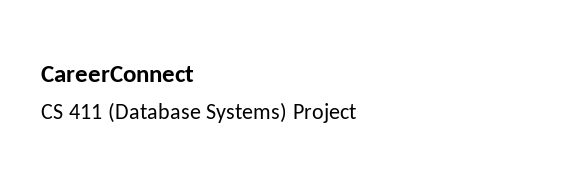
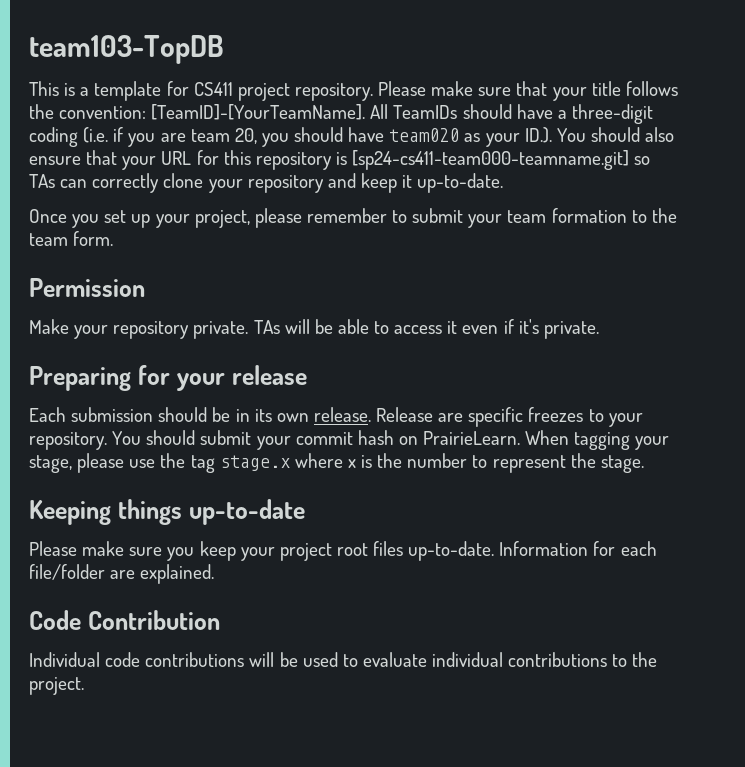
[41,66,194,82] [41,102,357,123] CareerConnect // CS 411 (Database Systems) Project -> [29,35,224,64] [29,81,678,101] [29,104,654,124] [29,127,675,147] [29,150,651,170] [29,173,504,193] [29,208,677,228] [29,231,114,246] [29,278,145,297] [29,319,599,339] [29,365,307,391] [29,407,643,427] [29,430,670,450] [29,453,644,473] [29,499,305,525] [29,541,657,561] [29,564,215,584] [29,610,220,630] [29,652,658,667] [29,677,84,695] team103-TopDB // This is a template for CS411 project repository. Please make sure that your title follows the convention: [TeamID]-[YourTeamName]. All TeamIDs should have a three-digit coding (i.e. if you are team 20, you should have team020 as your ID.). You should also ensure that your URL for this repository is [sp24-cs411-team000-teamname.git] so TAs can correctly clone your repository and keep it up-to-date. // Once you set up your project, please remember to submit your team formation to the team form. // Permission // Make your repository private. TAs will be able to access it even if it's private. // Preparing for your release // Each submission should be in its own release. Release are specific freezes to your repository. You should submit your commit hash on PrairieLearn. When tagging your stage, please use the tag stage.x where x is the number to represent the stage. // Keeping things up-to-date // Please make sure you keep your project root files up-to-date. Information for each file/folder are explained. // Code Contribution // Individual code contributions will be used to evaluate individual contributions to the project.

